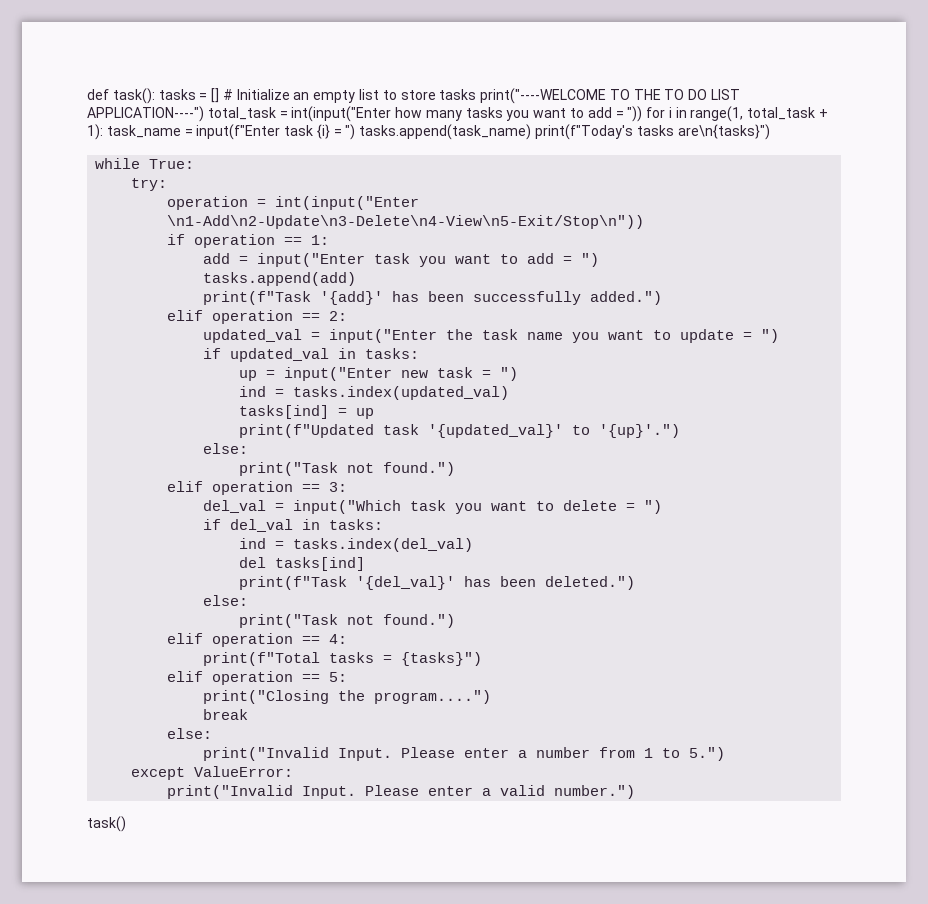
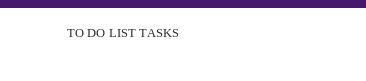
[87,88,741,104] [87,106,829,122] [87,124,770,140] [95,158,195,169] [131,178,168,191] [167,196,420,210] [167,215,645,229] [167,234,330,248] [203,253,600,267] [203,272,357,286] [203,291,663,305] [167,310,348,324] [203,329,780,343] [203,348,420,362] [239,367,519,381] [239,386,510,400] [239,405,375,419] [239,424,681,438] [203,443,249,454] [239,462,456,476] [167,481,348,495] [203,500,663,514] [203,519,384,532] [239,538,474,552] [239,557,366,571] [239,576,636,590] [203,595,249,606] [239,614,456,628] [167,633,348,647] [203,652,483,666] [167,671,348,685] [203,690,492,704] [203,709,249,720] [167,728,213,739] [203,747,726,761] [131,766,294,780] [167,785,636,799] [87,816,126,832] def task(): tasks = [] # Initialize an empty list to store tasks print("----WELCOME TO THE TO DO LIST APPLICATION----") total_task = int(input("Enter how many tasks you want to add = ")) for i in range(1, total_task + 1): task_name = input(f"Enter task {i} = ") tasks.append(task_name) print(f"Today's tasks are\n{tasks}") // while True: // try: // operation = int(input("Enter \n1-Add\n2-Update\n3-Delete\n4-View\n5-Exit/Stop\n")) // if operation == 1: // add = input("Enter task you want to add = ") // tasks.append(add) // print(f"Task '{add}' has been successfully added.") // elif operation == 2: // updated_val = input("Enter the task name you want to update = ") // if updated_val in tasks: // up = input("Enter new task = ") // ind = tasks.index(updated_val) // tasks[ind] = up // print(f"Updated task '{updated_val}' to '{up}'.") // else: // print("Task not found.") // elif operation == 3: // del_val = input("Which task you want to delete = ") // if del_val in tasks: // ind = tasks.index(del_val) // del tasks[ind] // print(f"Task '{del_val}' has been deleted.") // else: // print("Task not found.") // elif operation == 4: // print(f"Total tasks = {tasks}") // elif operation == 5: // print("Closing the program....") // break // else: // print("Invalid Input. Please enter a number from 1 to 5.") // except ValueError: // print("Invalid Input. Please enter a valid number.") // task() -> [67,29,180,37] TO DO LIST TASKS

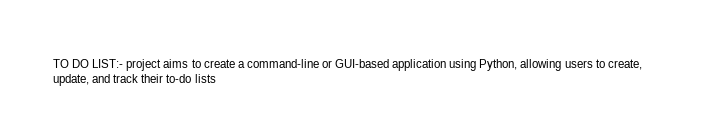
[108,29,180,37] LIST TASKS -> [92,59,642,71] [53,74,216,86] LIST:- project aims to create a command-line or GUI-based application using Python, allowing users to create, update, and track their to-do lists

